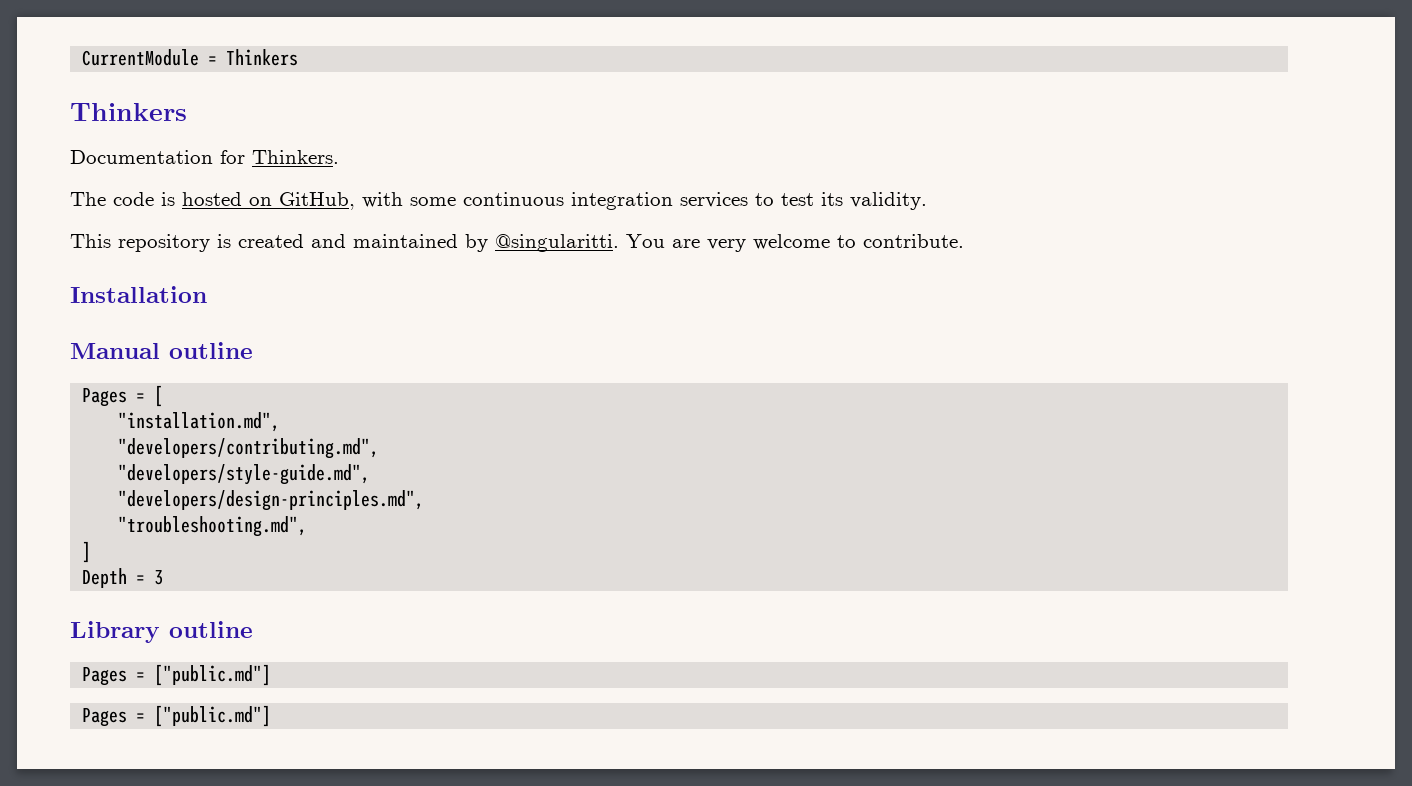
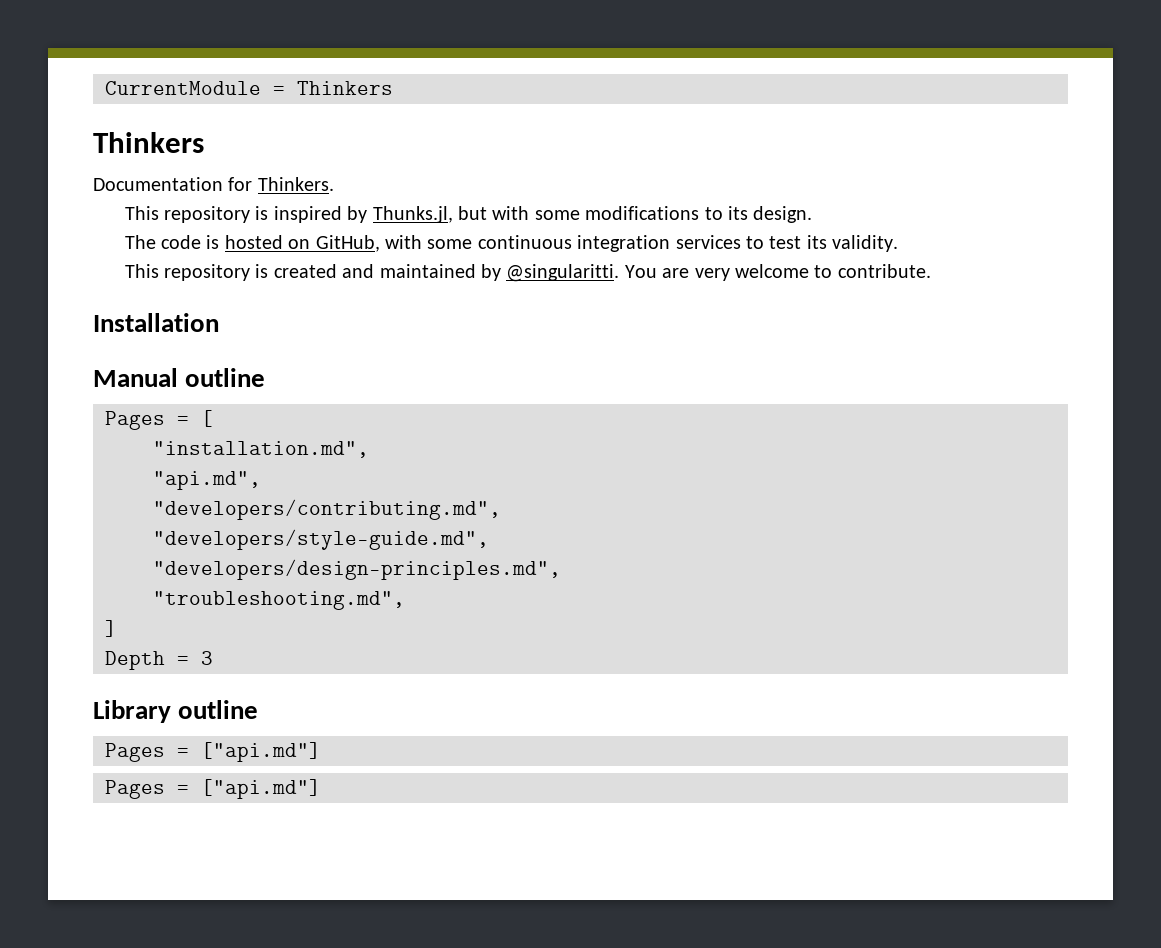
(339, 157) none -> [124,206,813,223] // This repository is inspired by Thunks.jl, but with some modifications to its design.
(281, 422) none -> [153,471,261,490] // "api.md",
[154,664,272,686] [82,705,272,727] ["public.md"] // Pages = ["public.md"] -> [201,742,321,762] [105,779,321,799] ["api.md"] // Pages = ["api.md"]

